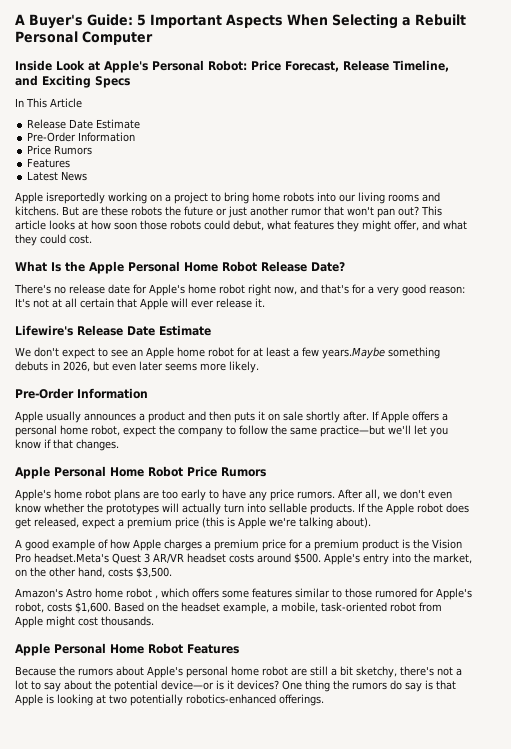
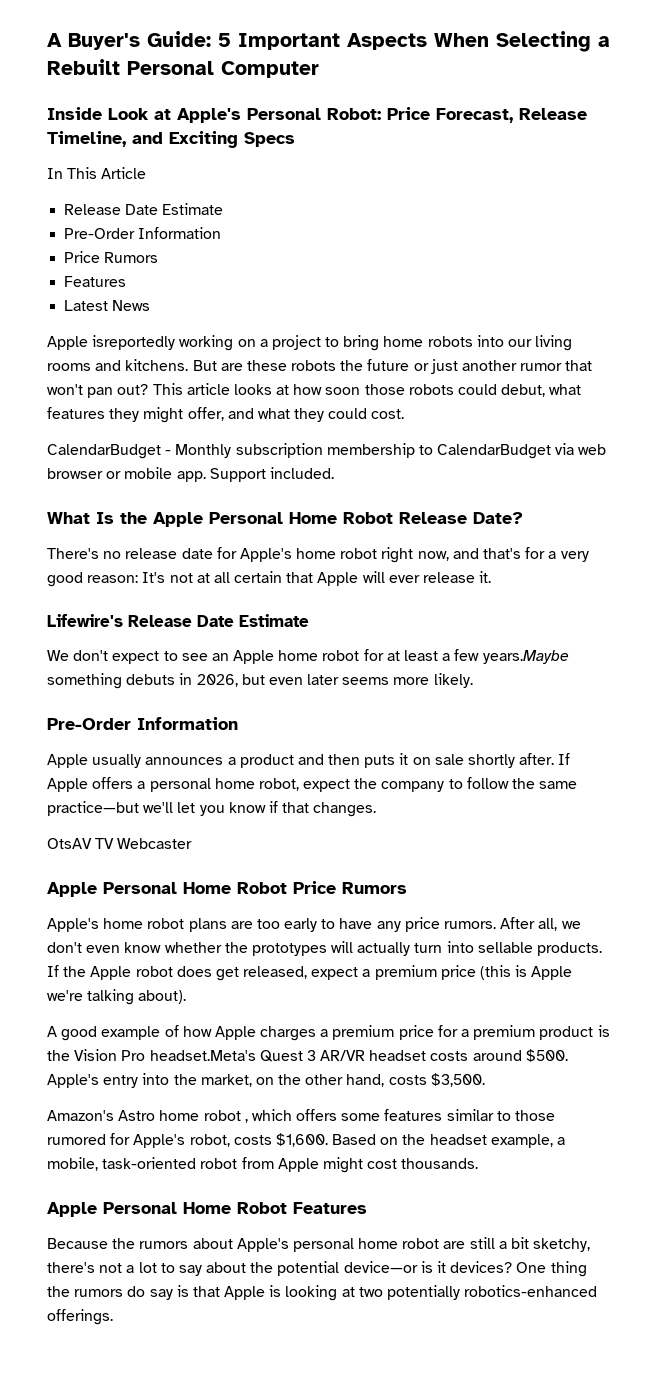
(92, 239) none -> [47,443,607,459] [47,467,334,482] // CalendarBudget - Monthly subscription membership to CalendarBudget via web browser or mobile app. Support included.
(119, 445) none -> [47,838,193,849] // OtsAV TV Webcaster

